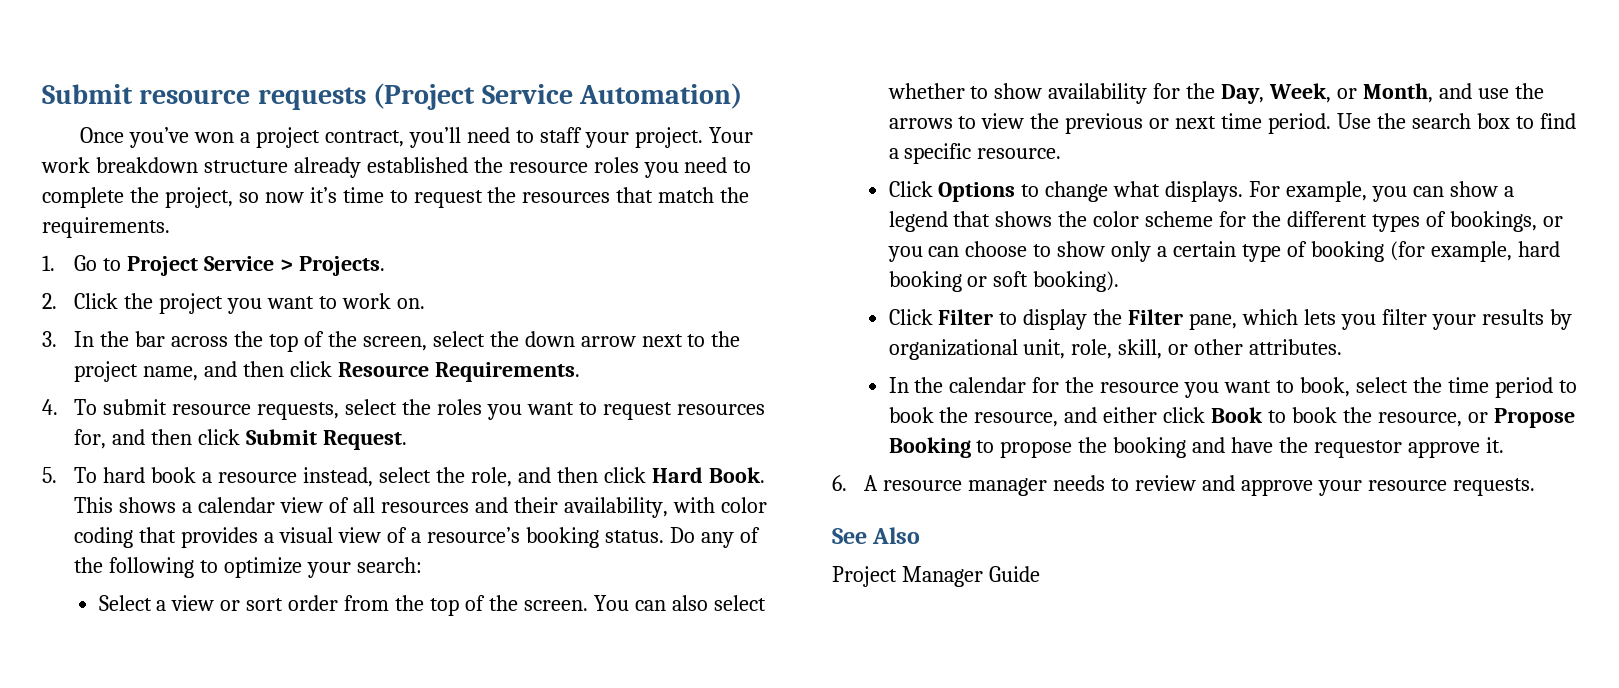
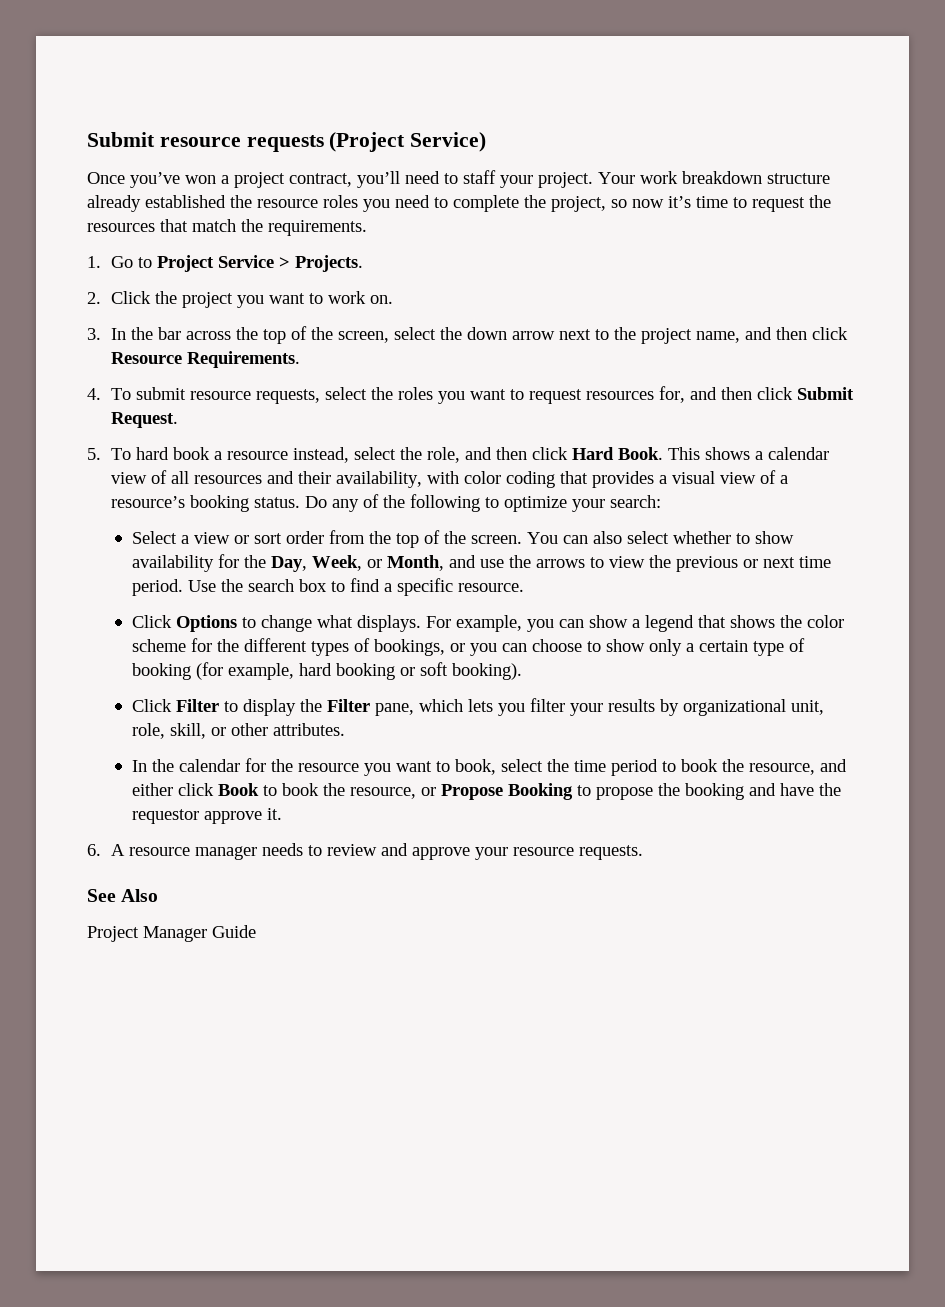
[481,83,743,109] Service Automation) -> [410,132,487,152] Service)

